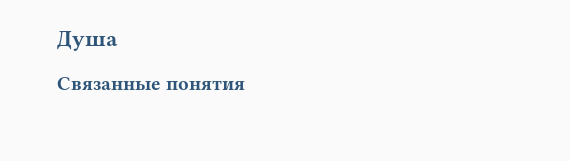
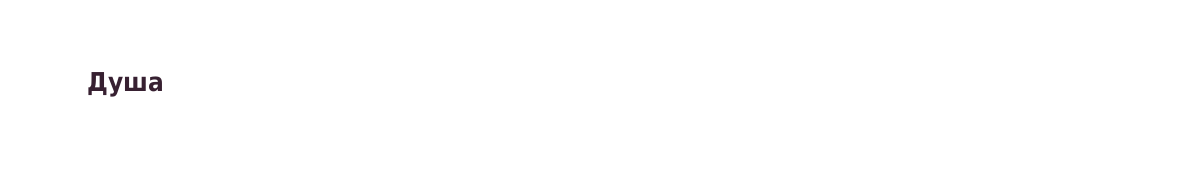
[57,77,246,90] // Cвязанные понятия -> (164, 84) none

